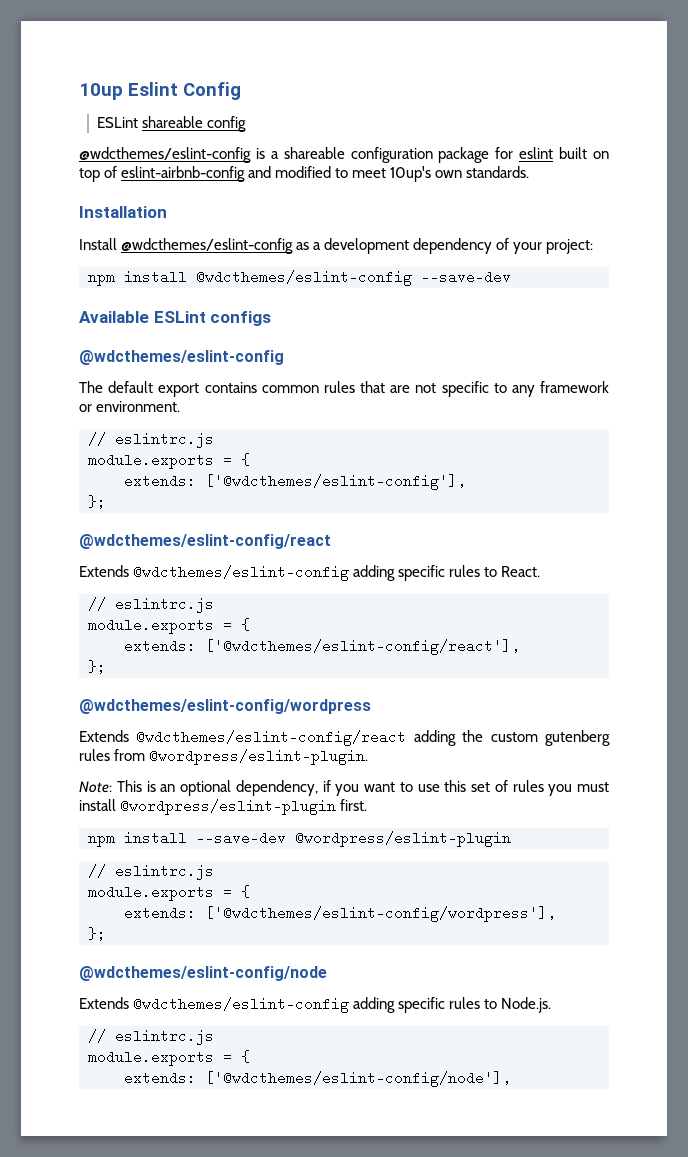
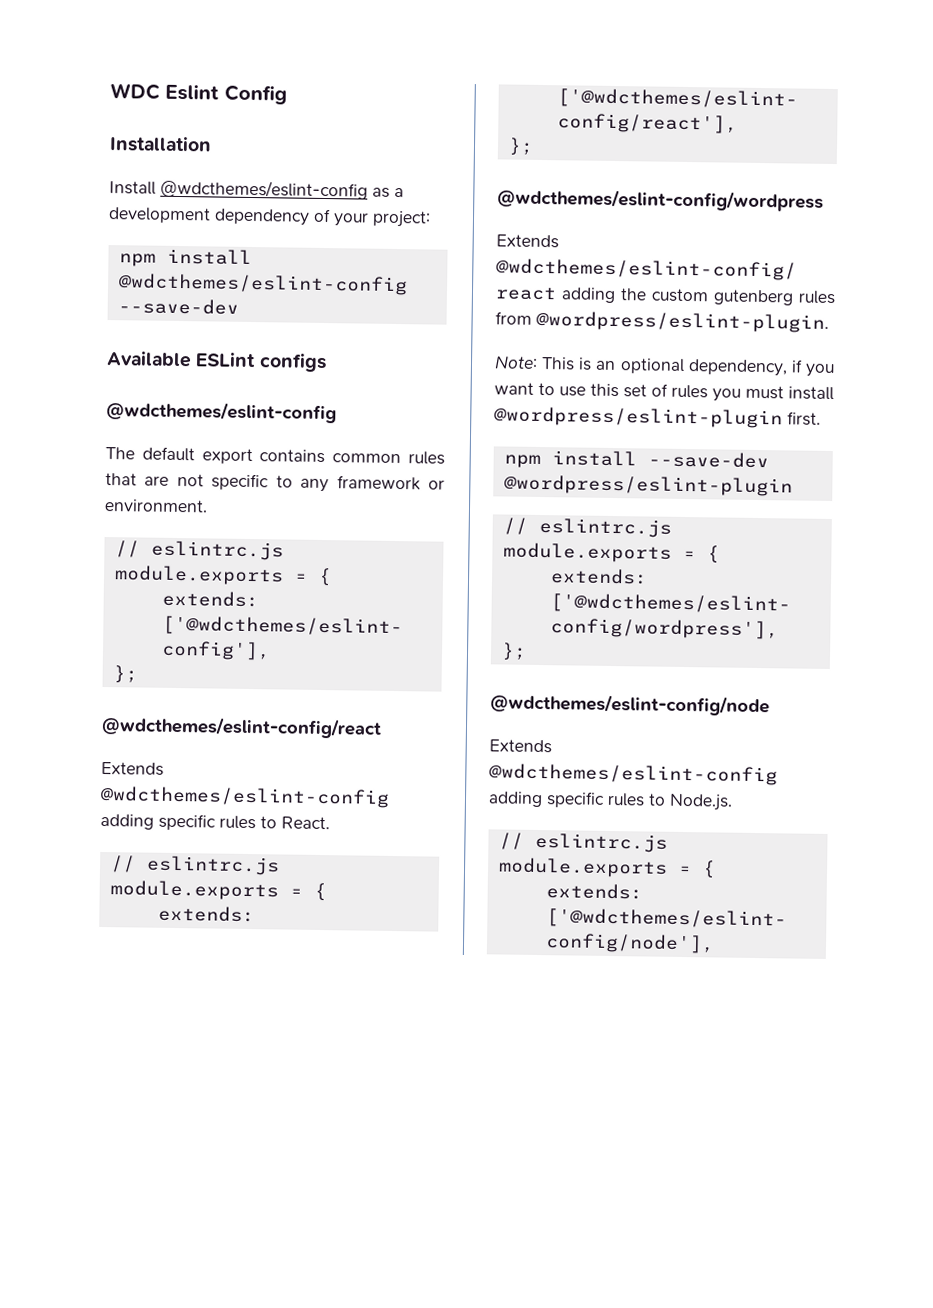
[79,83,123,100] 10up -> [110,83,160,100] WDC
[97,116,247,132] [79,147,609,163] [79,166,530,182] // ESLint shareable config // @wdcthemes/eslint-config is a shareable configuration package for eslint built on top of eslint-airbnb-config and modified to meet 10up's own standards. -> (287, 94) none

